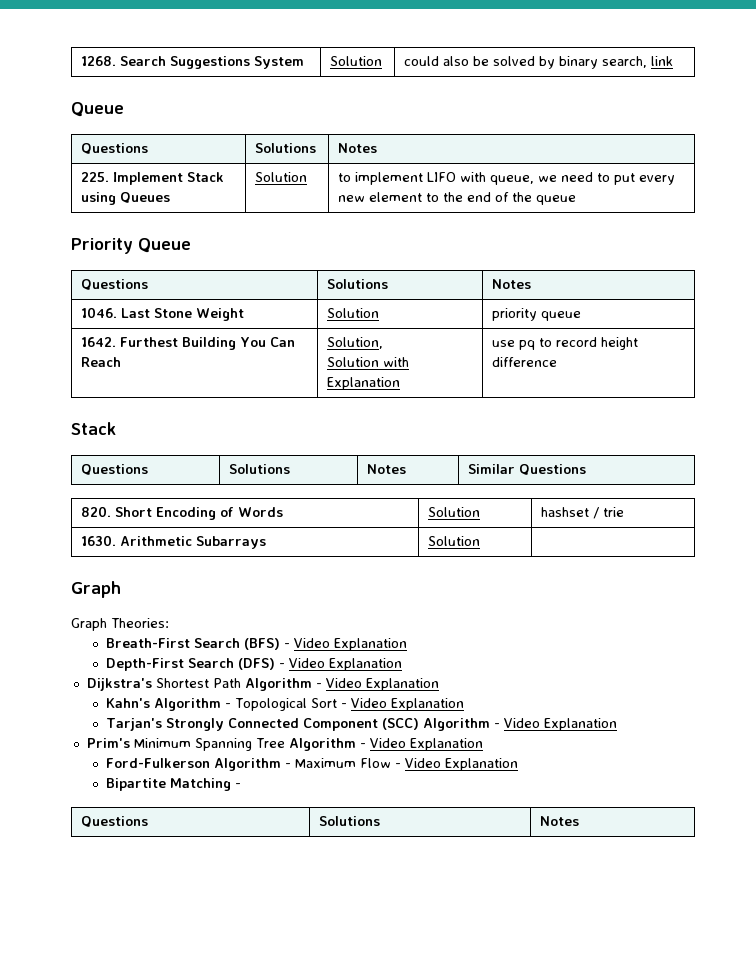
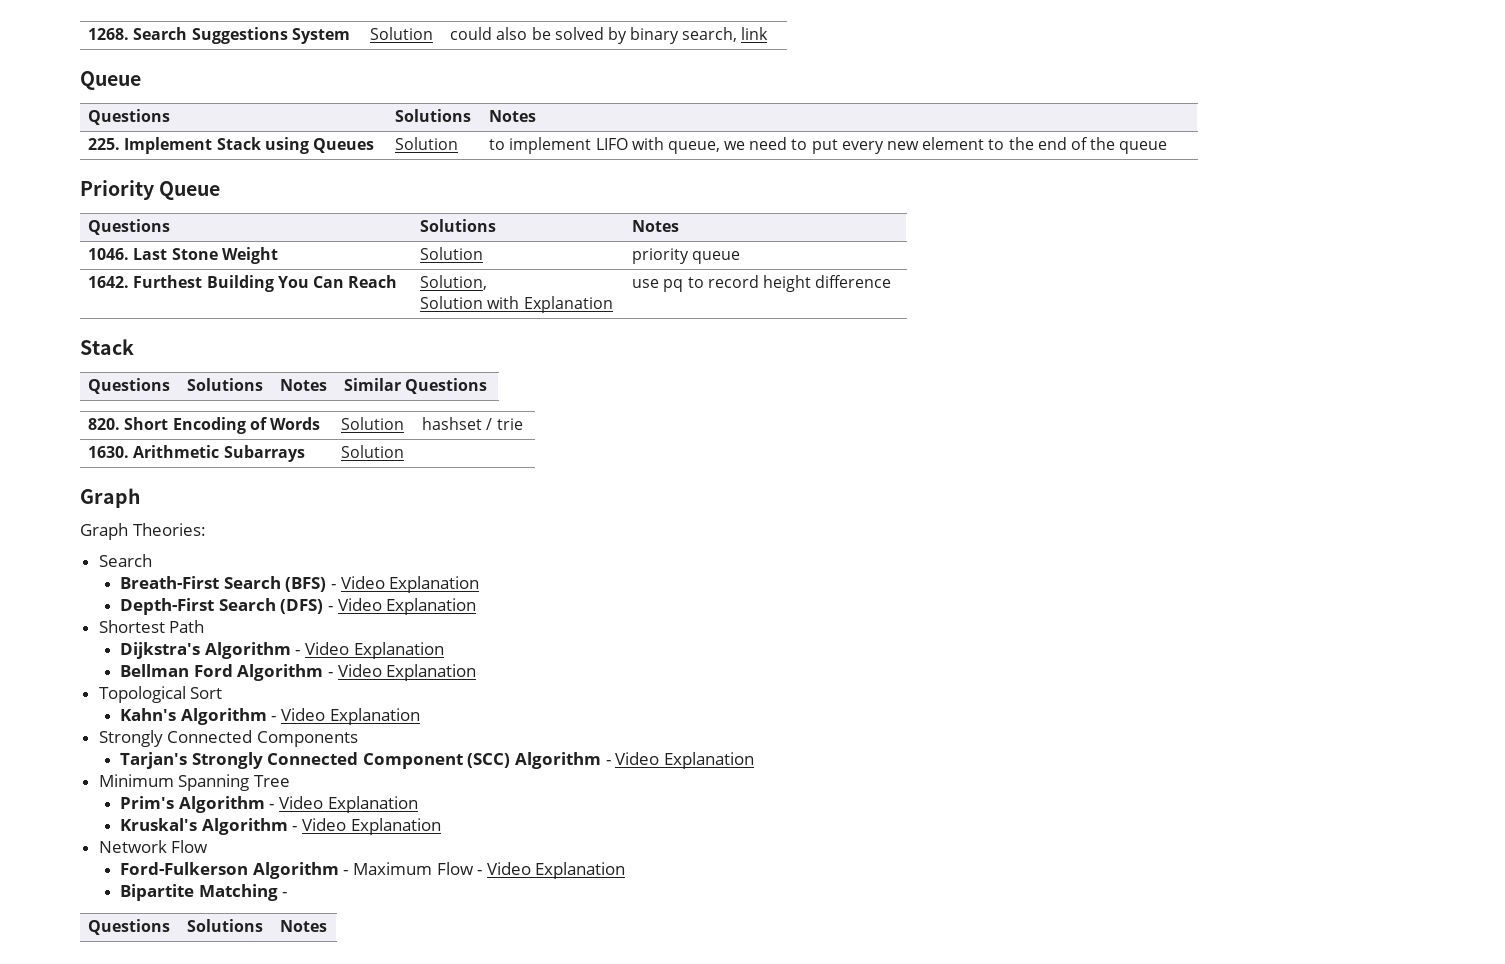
(169, 623) none -> [98,554,152,567] // Search
[86,678,152,691] Dijkstra's -> (477, 606) none
[244,678,439,691] Algorithm - Video Explanation -> [120,642,444,659] [120,664,477,681] [98,686,223,703] // Dijkstra's Algorithm - Video Explanation // Bellman Ford Algorithm - Video Explanation // Topological Sort
[235,698,465,711] Topological Sort - Video Explanation -> [280,708,420,725] [98,730,358,747] Video Explanation // Strongly Connected Components
[86,738,130,748] Prim's -> (754, 760) none
[288,738,483,751] Algorithm - Video Explanation -> [120,796,418,813] [120,818,441,835] [98,840,209,853] // Prim's Algorithm - Video Explanation // Kruskal's Algorithm - Video Explanation // Network Flow

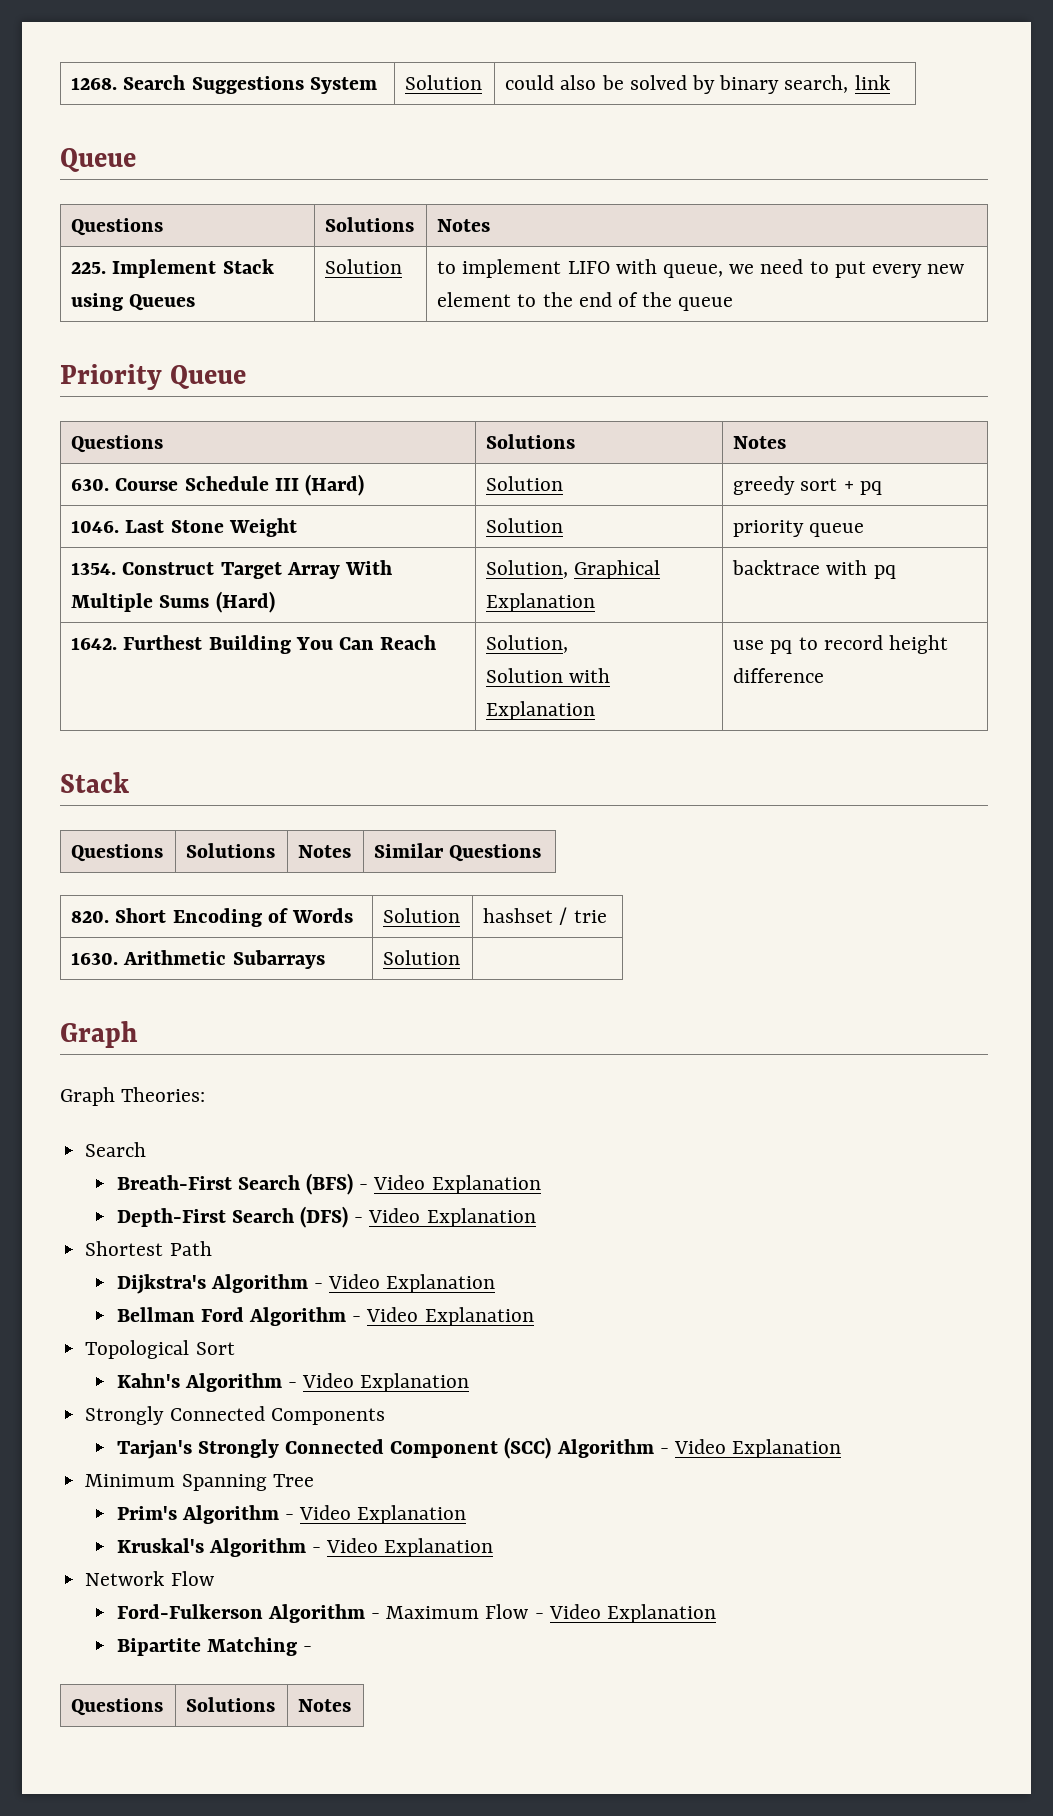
(680, 226) none -> [71,474,364,496] [486,476,564,491] [733,476,882,495] // 630. Course Schedule III (Hard) | Solution | greedy sort + pq
(741, 257) none -> [71,560,392,579] [71,591,275,613] [486,560,661,579] [486,593,596,612] [732,560,896,579] // 1354. Construct Target Array With Multiple Sums (Hard) | Solution, Graphical Explanation | backtrace with pq

